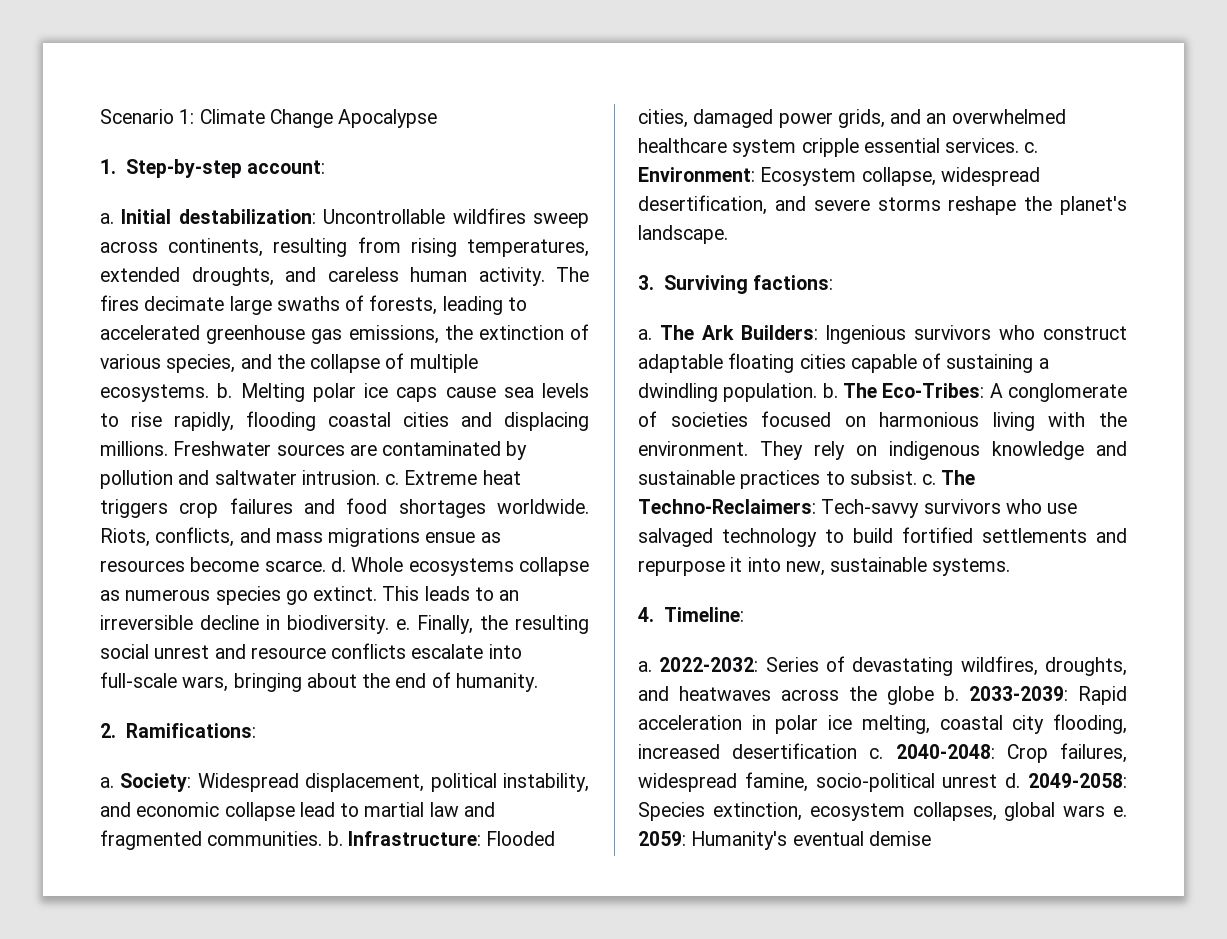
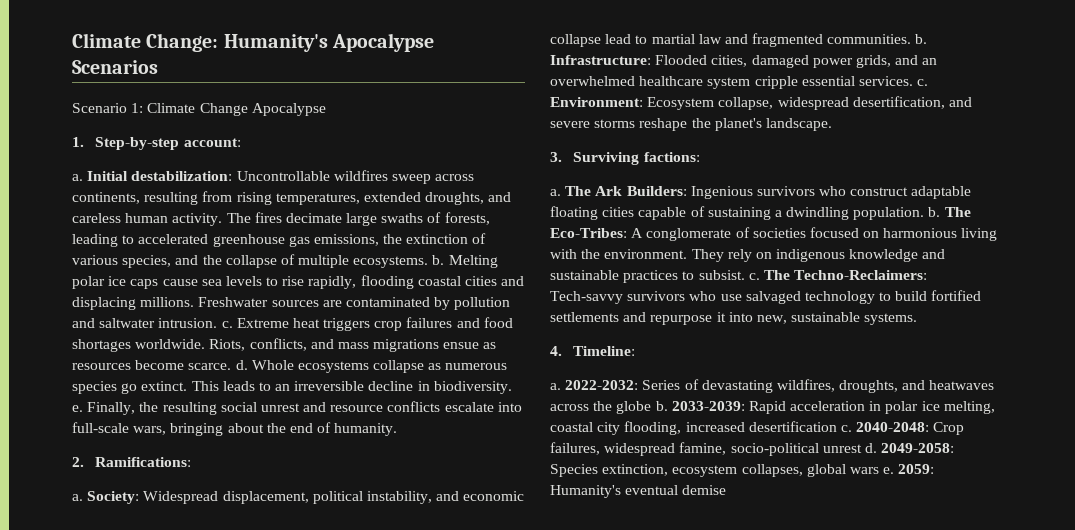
(100, 116) none -> [72,33,435,52] [72,60,158,74] Climate Change: Humanity's Apocalypse Scenarios //

